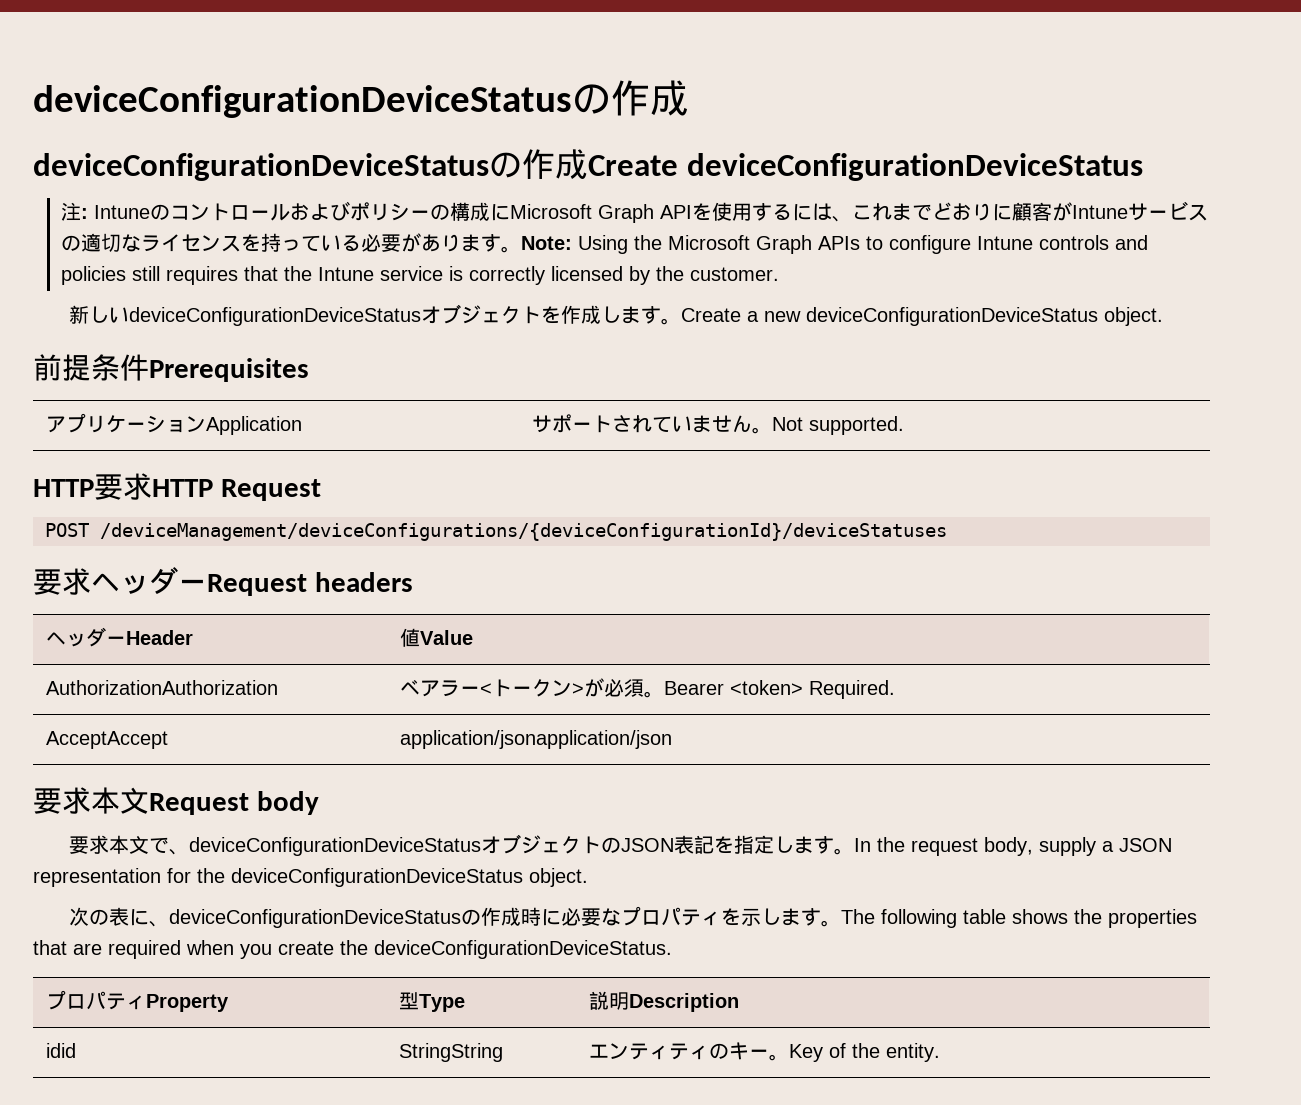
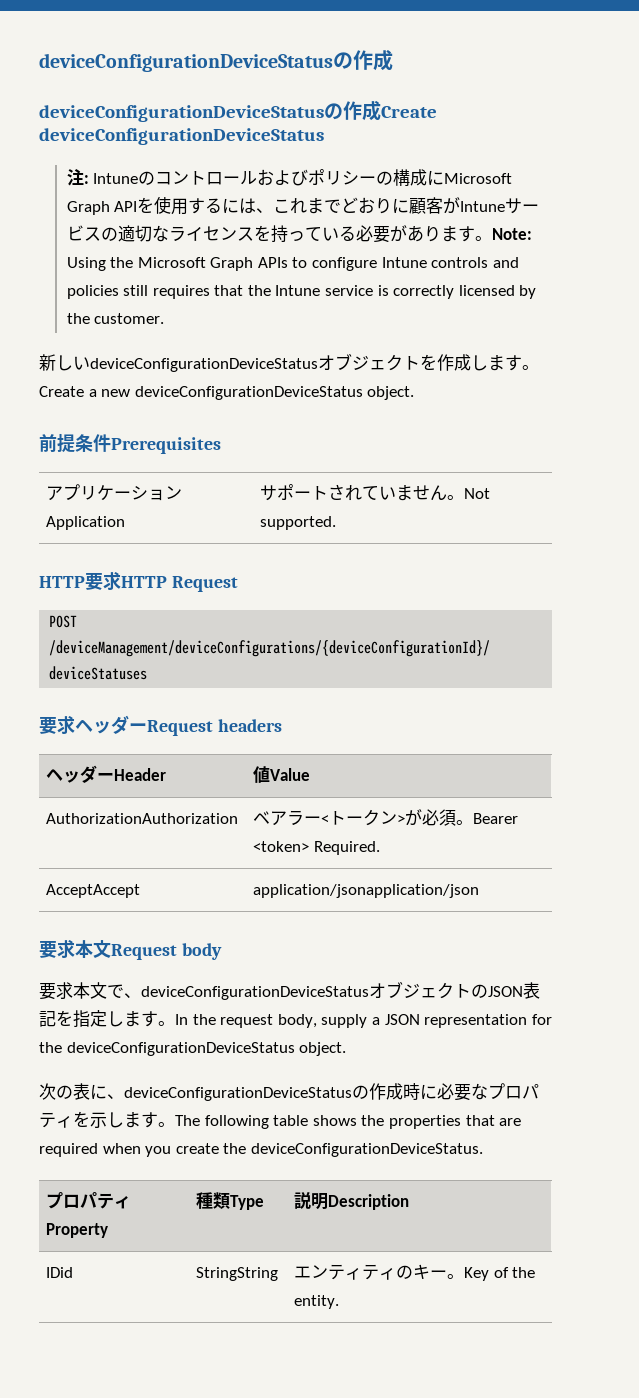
[399,992,420,1010] 型 -> [196,1192,231,1209] 種類
[46,1043,77,1058] idid -> [46,1267,74,1278] IDid

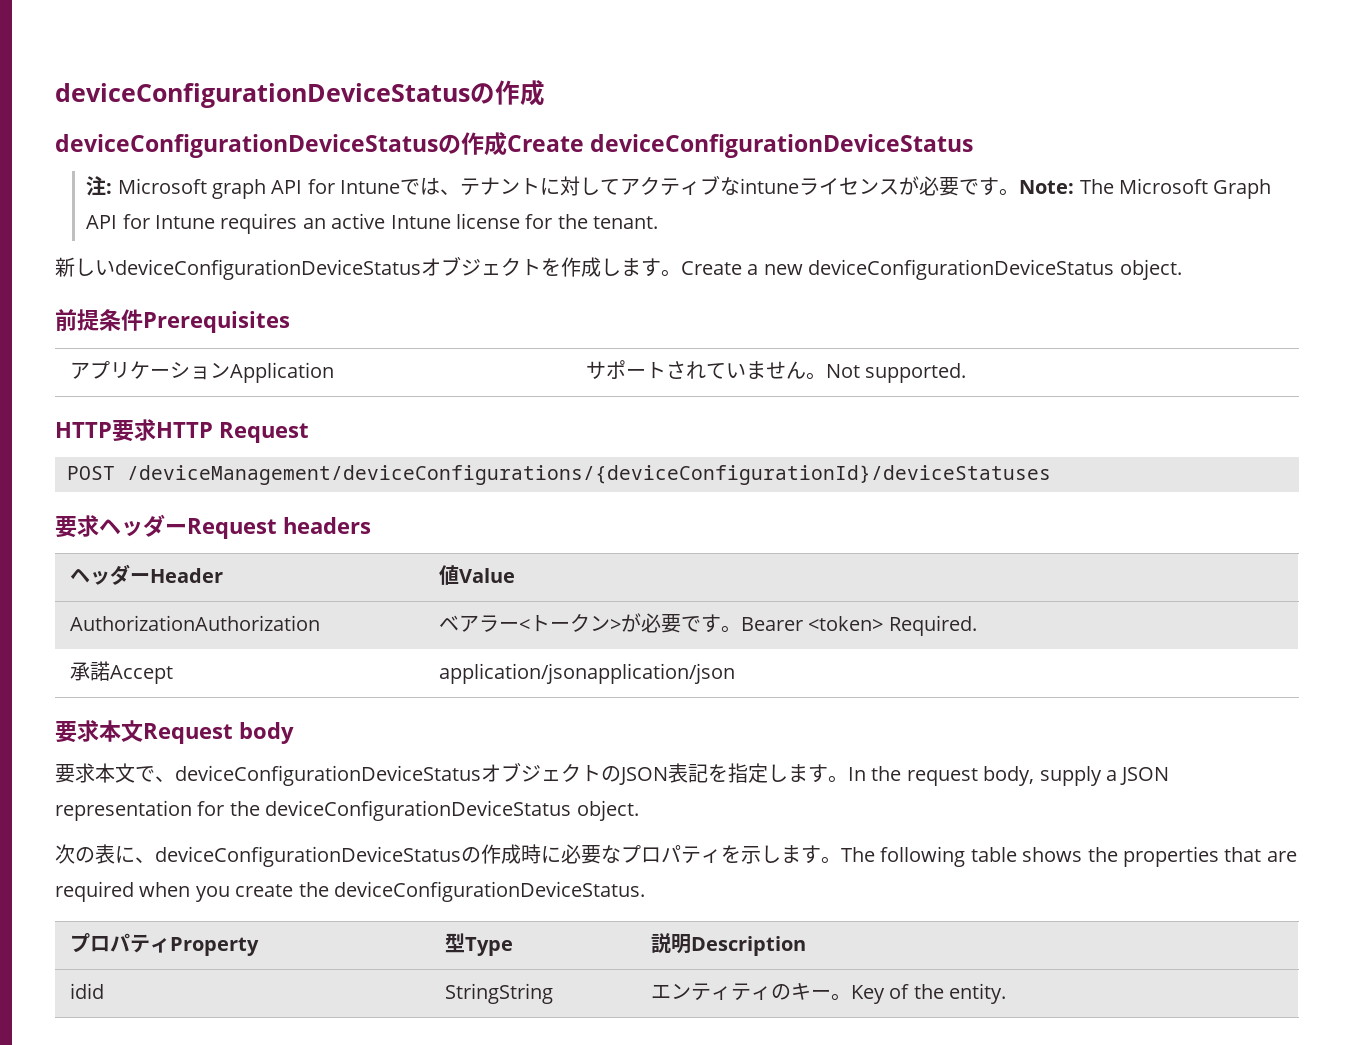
[93,169,513,186] [66,196,540,215] [66,225,532,243] [66,257,519,271] [66,285,537,299] [66,313,165,324] Intuneのコントロールおよびポリシーの構成にMicrosoft Graph APIを使用するには、これまでどおりに顧客がIntuneサービスの適切なライセンスを持っている必要があります。Note: Using the Microsoft Graph APIs to configure Intune controls and policies still requires that the Intune service is correctly licensed by the customer. -> [117,175,1272,199] [86,213,659,234] Microsoft graph API for Intuneでは、テナントに対してアクティブなintuneライセンスが必要です。Note: The Microsoft Graph API for Intune requires an active Intune license for the tenant.
[439,809,457,826] 須 -> [660,614,721,633] 要です
[46,884,141,898] AcceptAccept -> [69,661,173,684] 承諾Accept
[196,1192,231,1209] 種類 -> [444,933,465,953] 型
[46,1267,74,1278] IDid -> [69,983,104,999] idid

